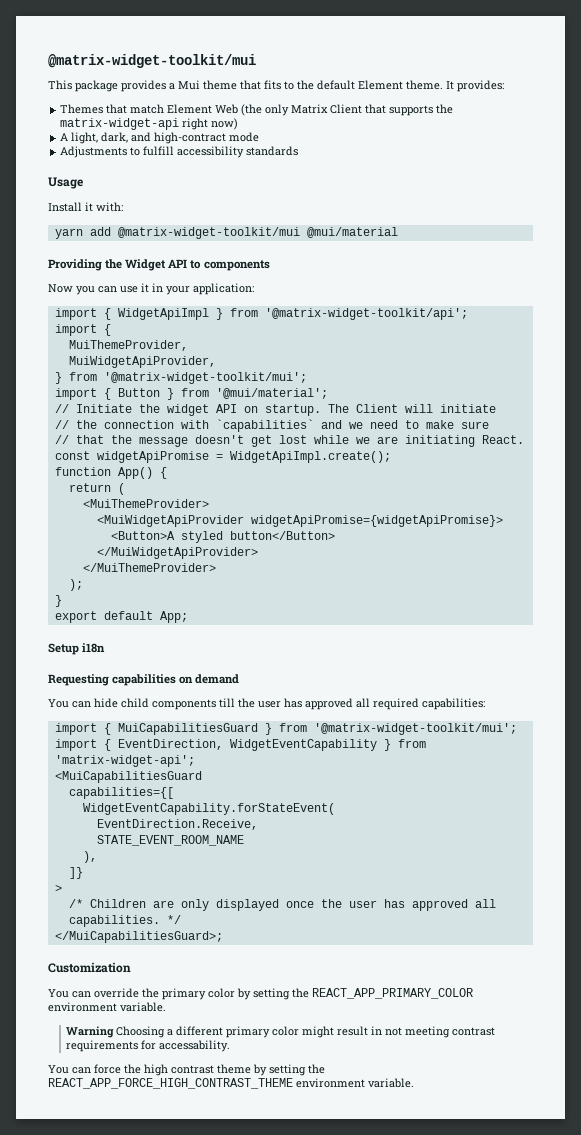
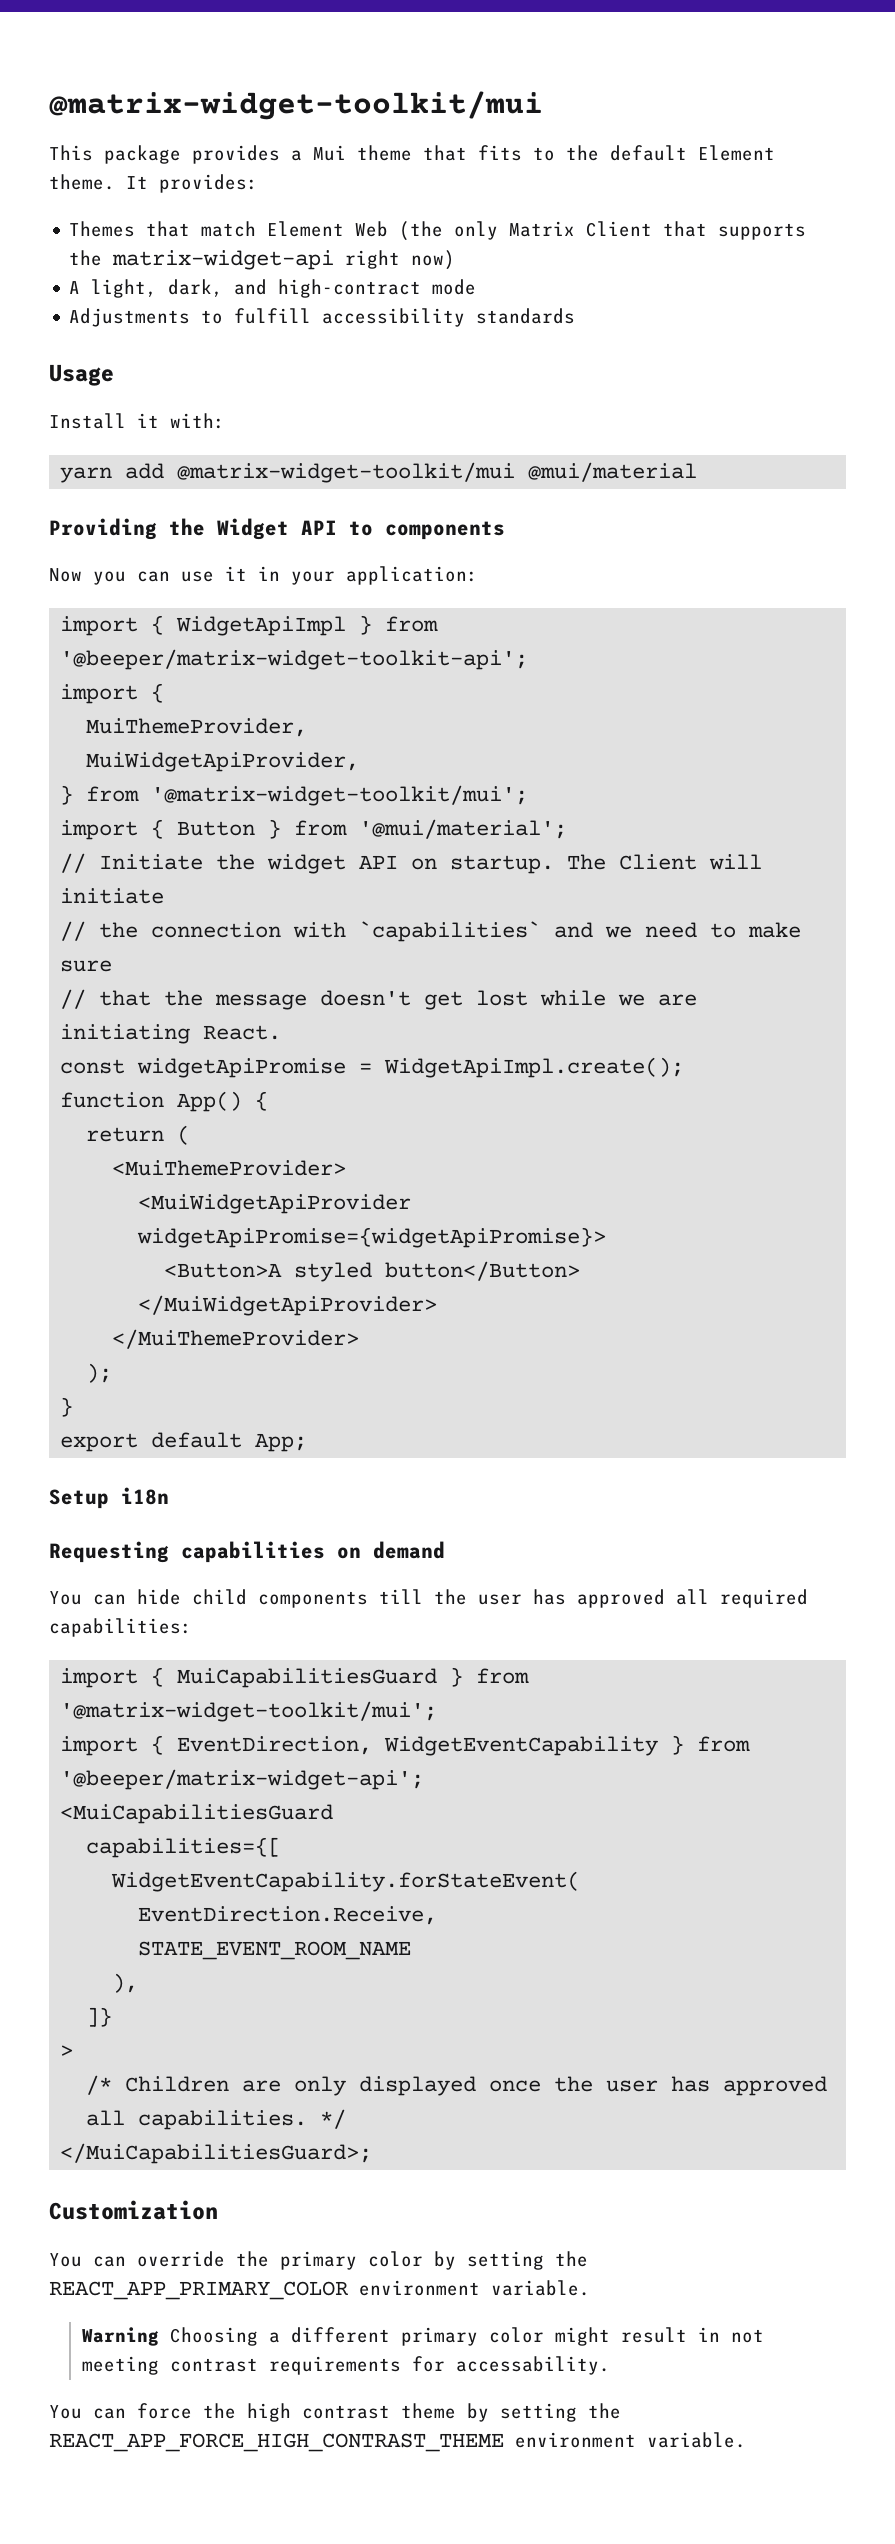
[264,308,468,320] '@matrix-widget-toolkit/api'; -> [60,649,529,670] '@beeper/matrix-widget-toolkit-api';
[54,755,195,767] 'matrix-widget-api'; -> [60,1769,425,1790] '@beeper/matrix-widget-api';

